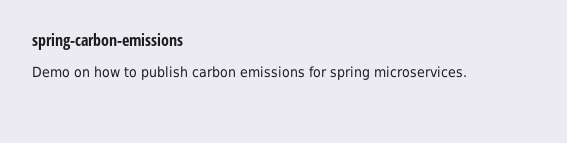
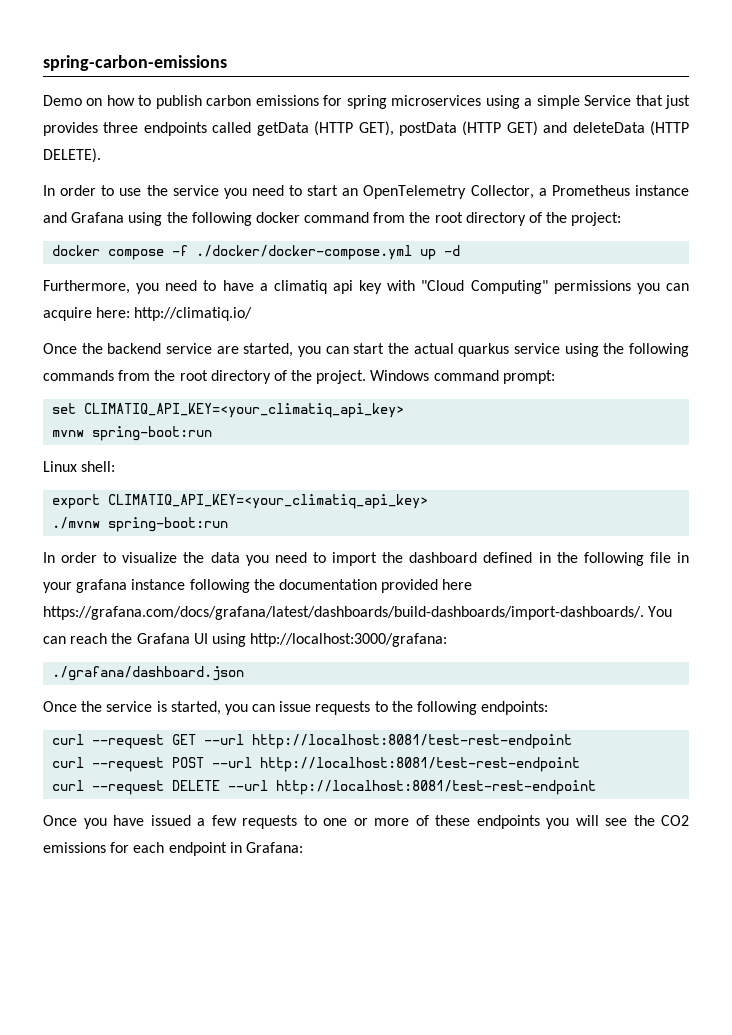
[374,66,467,78] microservices. -> [391,95,691,109] [43,121,689,136] [43,148,101,163] [43,185,689,199] [43,212,622,226] [52,245,461,260] [43,280,689,294] [43,307,253,321] [43,343,689,357] [43,370,555,384] [52,403,405,418] [52,426,213,441] [43,461,116,472] [52,494,429,509] [52,517,229,532] [43,552,690,566] [43,579,473,593] [43,606,673,620] [43,633,448,647] [52,666,245,681] [43,701,549,715] [52,734,573,749] [52,757,581,772] [52,780,597,795] [43,815,689,829] [43,842,303,856] microservices using a simple Service that just provides three endpoints called getData (HTTP GET), postData (HTTP GET) and deleteData (HTTP DELETE). // In order to use the service you need to start an OpenTelemetry Collector, a Prometheus instance and Grafana using the following docker command from the root directory of the project: // docker compose -f ./docker/docker-compose.yml up -d // Furthermore, you need to have a climatiq api key with "Cloud Computing" permissions you can acquire here: http://climatiq.io/ // Once the backend service are started, you can start the actual quarkus service using the following commands from the root directory of the project. Windows command prompt: // set CLIMATIQ_API_KEY=<your_climatiq_api_key> // mvnw spring-boot:run // Linux shell: // export CLIMATIQ_API_KEY=<your_climatiq_api_key> // ./mvnw spring-boot:run // In order to visualize the data you need to import the dashboard defined in the following file in your grafana instance following the documentation provided here https://grafana.com/docs/grafana/latest/dashboards/build-dashboards/import-dashboards/. You can reach the Grafana UI using http://localhost:3000/grafana: // ./grafana/dashboard.json // Once the service is started, you can issue requests to the following endpoints: // curl --request GET --url http://localhost:8081/test-rest-endpoint // curl --request POST --url http://localhost:8081/test-rest-endpoint // curl --request DELETE --url http://localhost:8081/test-rest-endpoint // Once you have issued a few requests to one or more of these endpoints you will see the CO2 emissions for each endpoint in Grafana:

